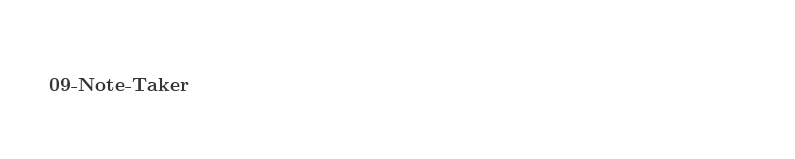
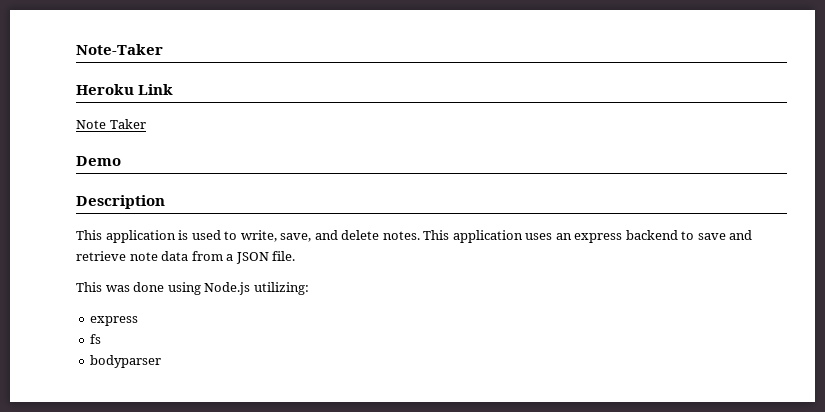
[49,78,189,91] 09-Note-Taker -> [76,44,163,55] [76,84,174,95] [76,119,146,129] [76,156,121,166] [76,195,165,209] [76,230,753,243] [76,251,296,264] [76,282,309,295] [90,316,139,326] [90,334,102,344] [90,355,162,368] Note-Taker // Heroku Link // Note Taker // Demo // Description // This application is used to write, save, and delete notes. This application uses an express backend to save and retrieve note data from a JSON file. // This was done using Node.js utilizing: // express // fs // bodyparser

